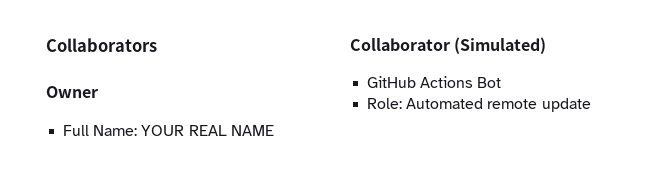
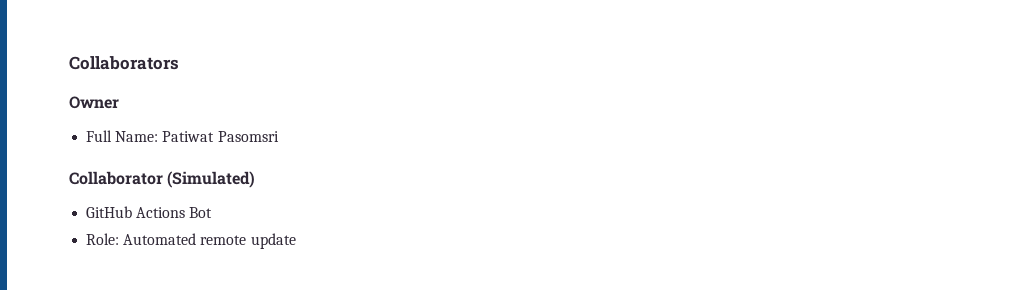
[141,125,274,136] YOUR REAL NAME -> [162,131,279,142] Patiwat Pasomsri

